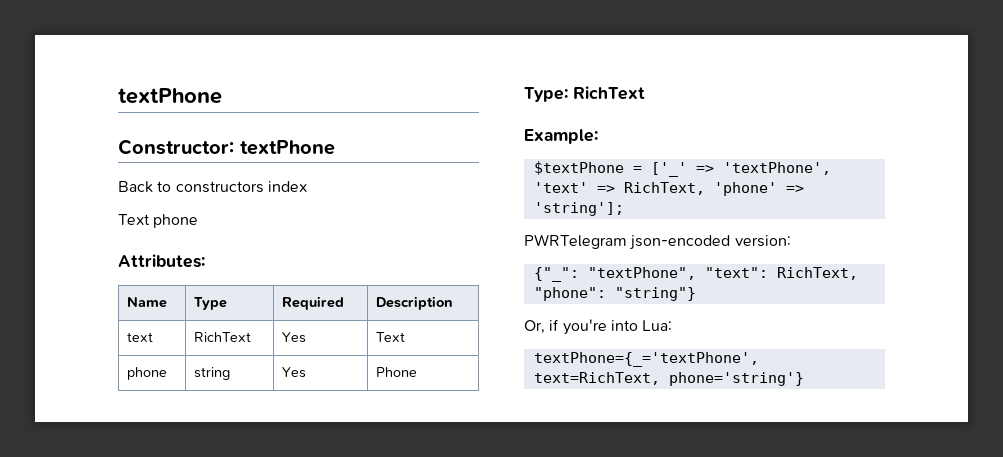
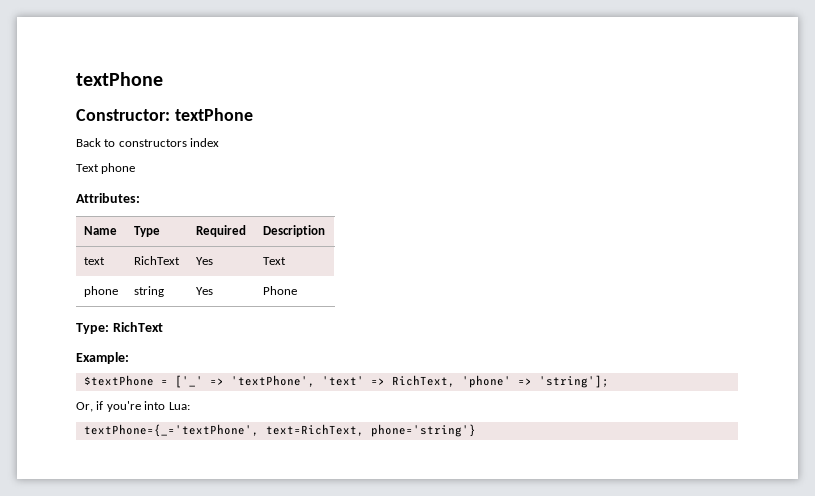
[524,234,791,250] [533,267,858,282] [533,287,696,301] // PWRTelegram json-encoded version: // {"_": "textPhone", "text": RichText, "phone": "string"} -> (609, 381) none

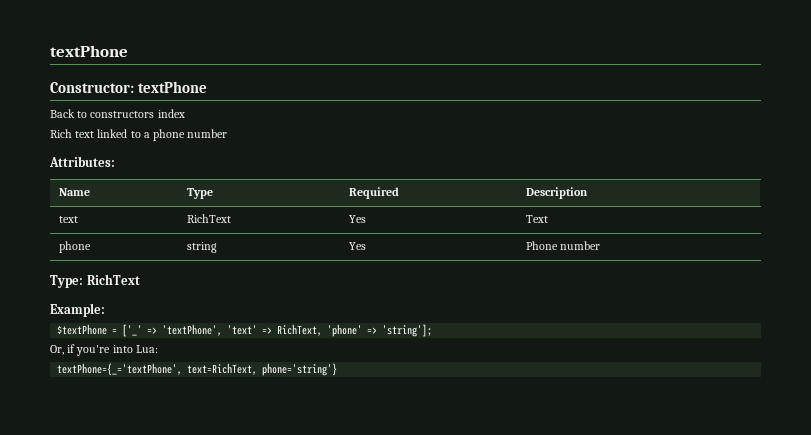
[76,163,136,174] Text phone -> [50,129,228,141] Rich text linked to a phone number
(297, 290) none -> [560,241,601,250] number

